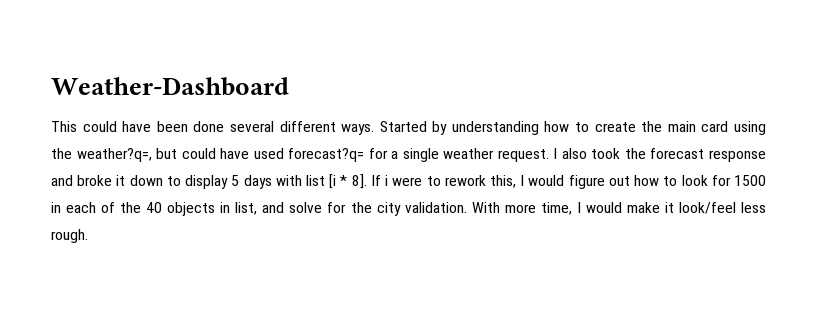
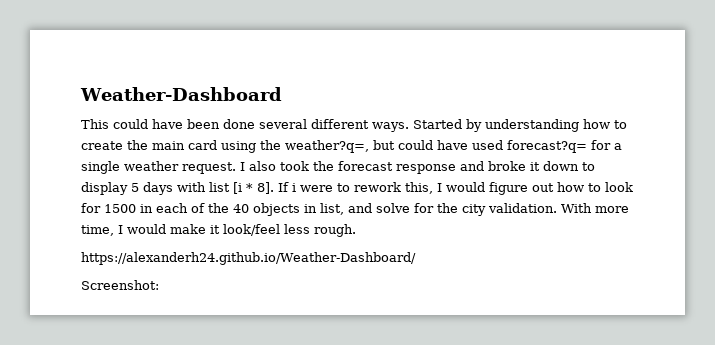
(88, 236) none -> [81,252,416,265] [81,280,159,290] // https://alexanderh24.github.io/Weather-Dashboard/ // Screenshot:

